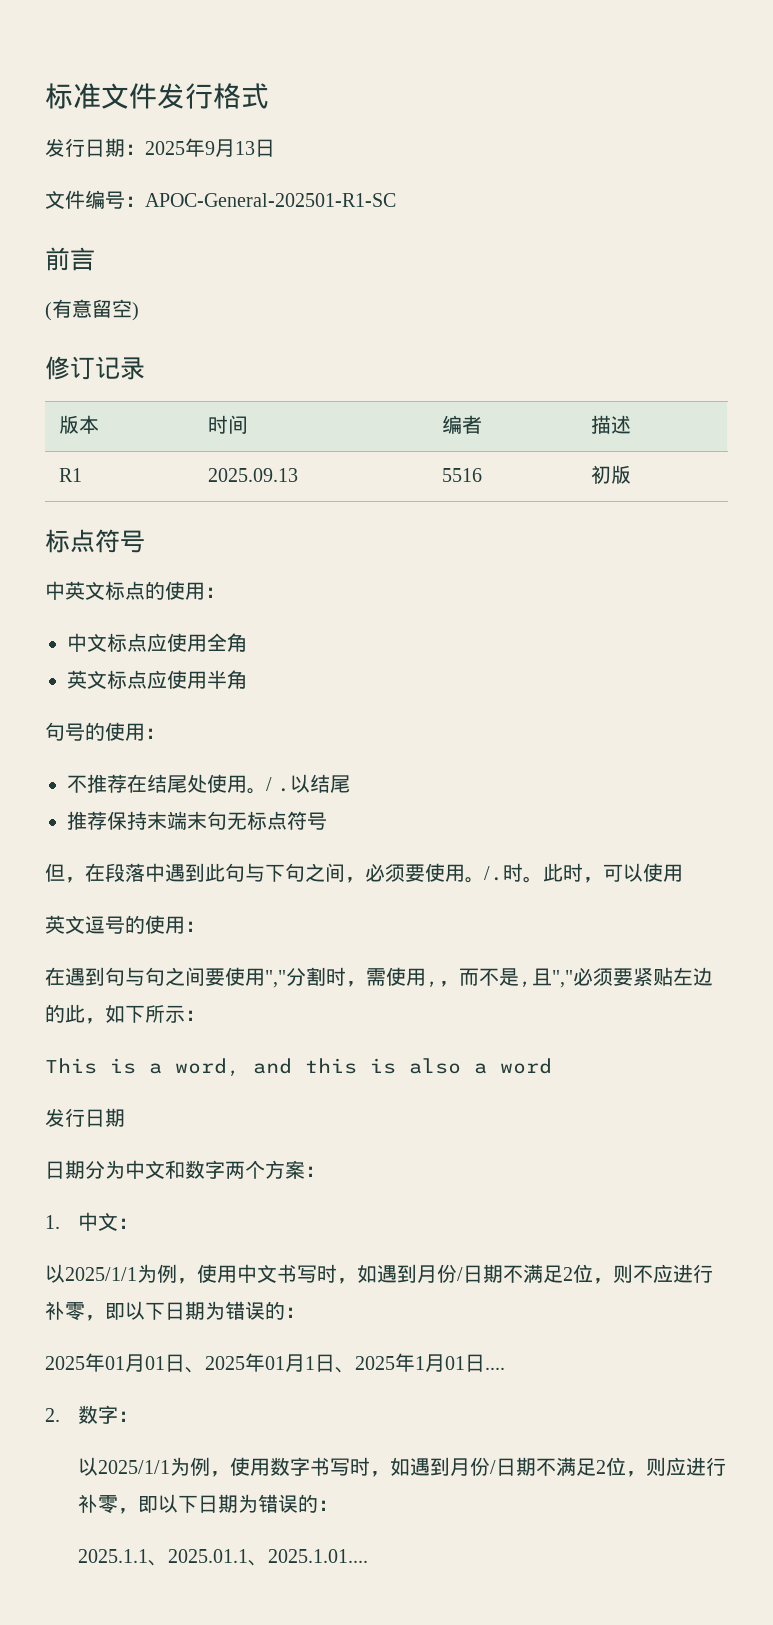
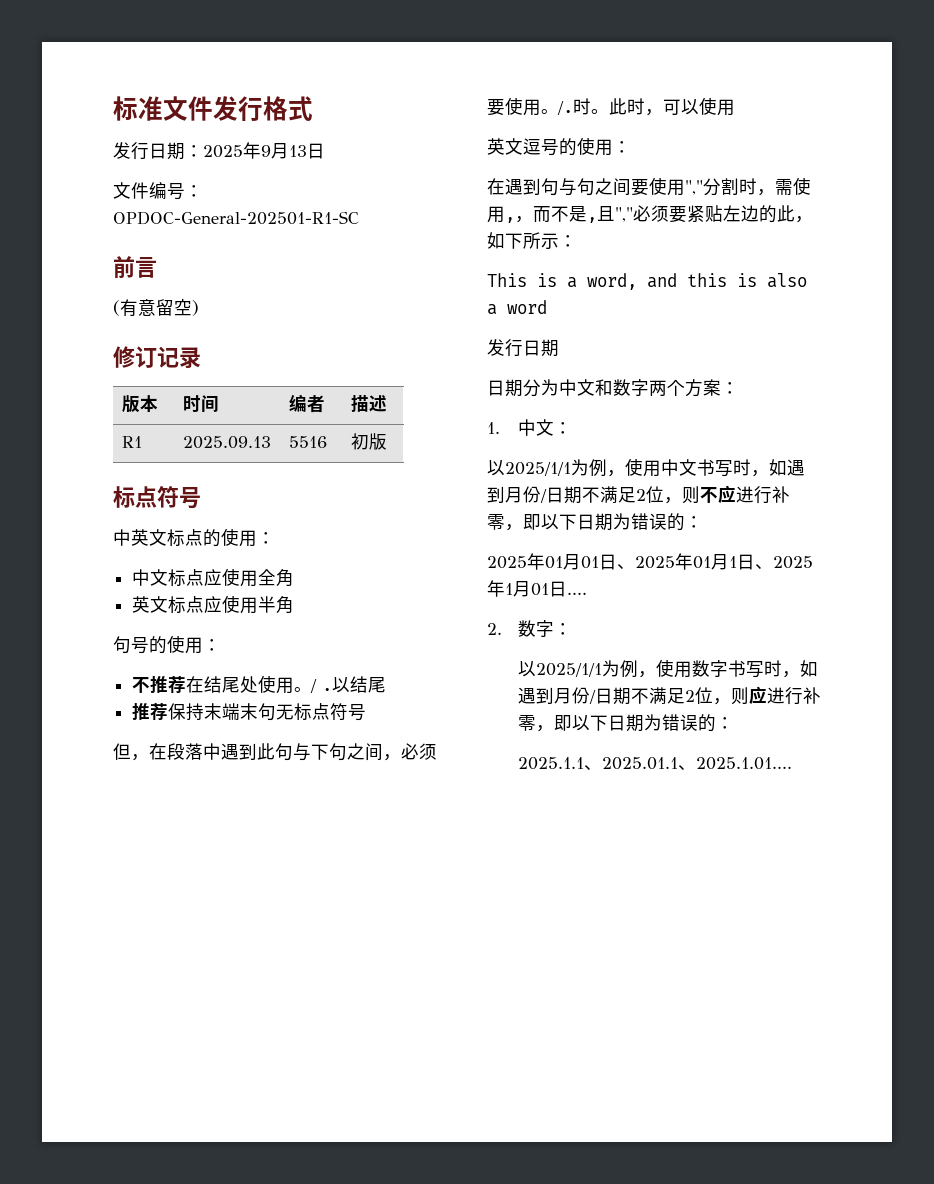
[145,193,396,207] APOC-General-202501-R1-SC -> [113,211,359,225] OPDOC-General-202501-R1-SC

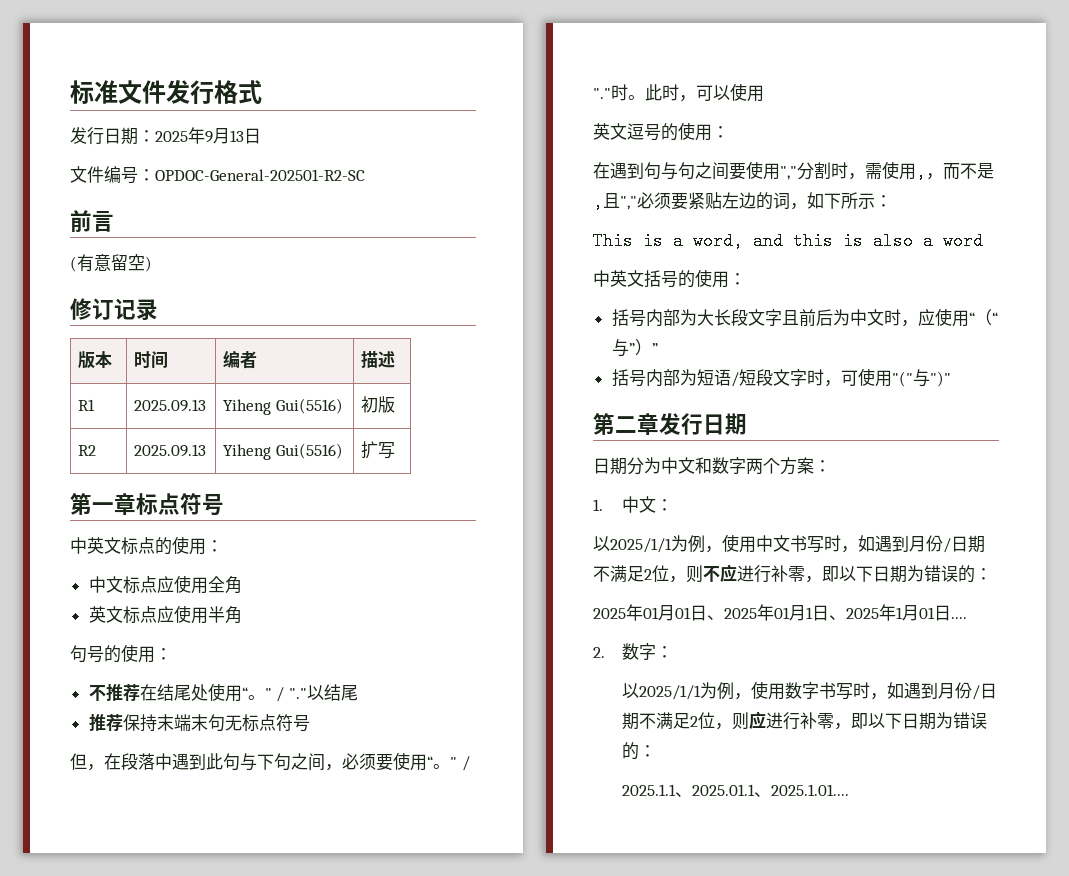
[113,211,359,225] OPDOC-General-202501-R1-SC -> [155,169,365,181] OPDOC-General-202501-R2-SC
[288,436,327,448] 5516 -> [222,398,343,415] Yiheng Gui(5516)
(387, 441) // -> [77,445,96,456] [133,444,206,457] [222,443,343,460] [360,441,395,459] [70,493,136,515] // R2 | 2025.09.13 | Yiheng Gui(5516) | 扩写 // 第一章
[294,679,333,693] 。/ . -> [241,687,307,702] “。" / "."
[541,101,573,115] 。/. -> [427,756,470,771] [593,88,611,99] “。" / "."
[777,205,795,222] 此 -> [773,192,790,209] 词
(547, 307) none -> [593,269,746,288] [611,308,998,327] [611,339,658,357] [611,368,951,387] [593,413,659,435] 中英文括号的使用： // 括号内部为大长段文字且前后为中文时，应使用“（“与”）” // 括号内部为短语/短段文字时，可使用"("与")" // 第二章

